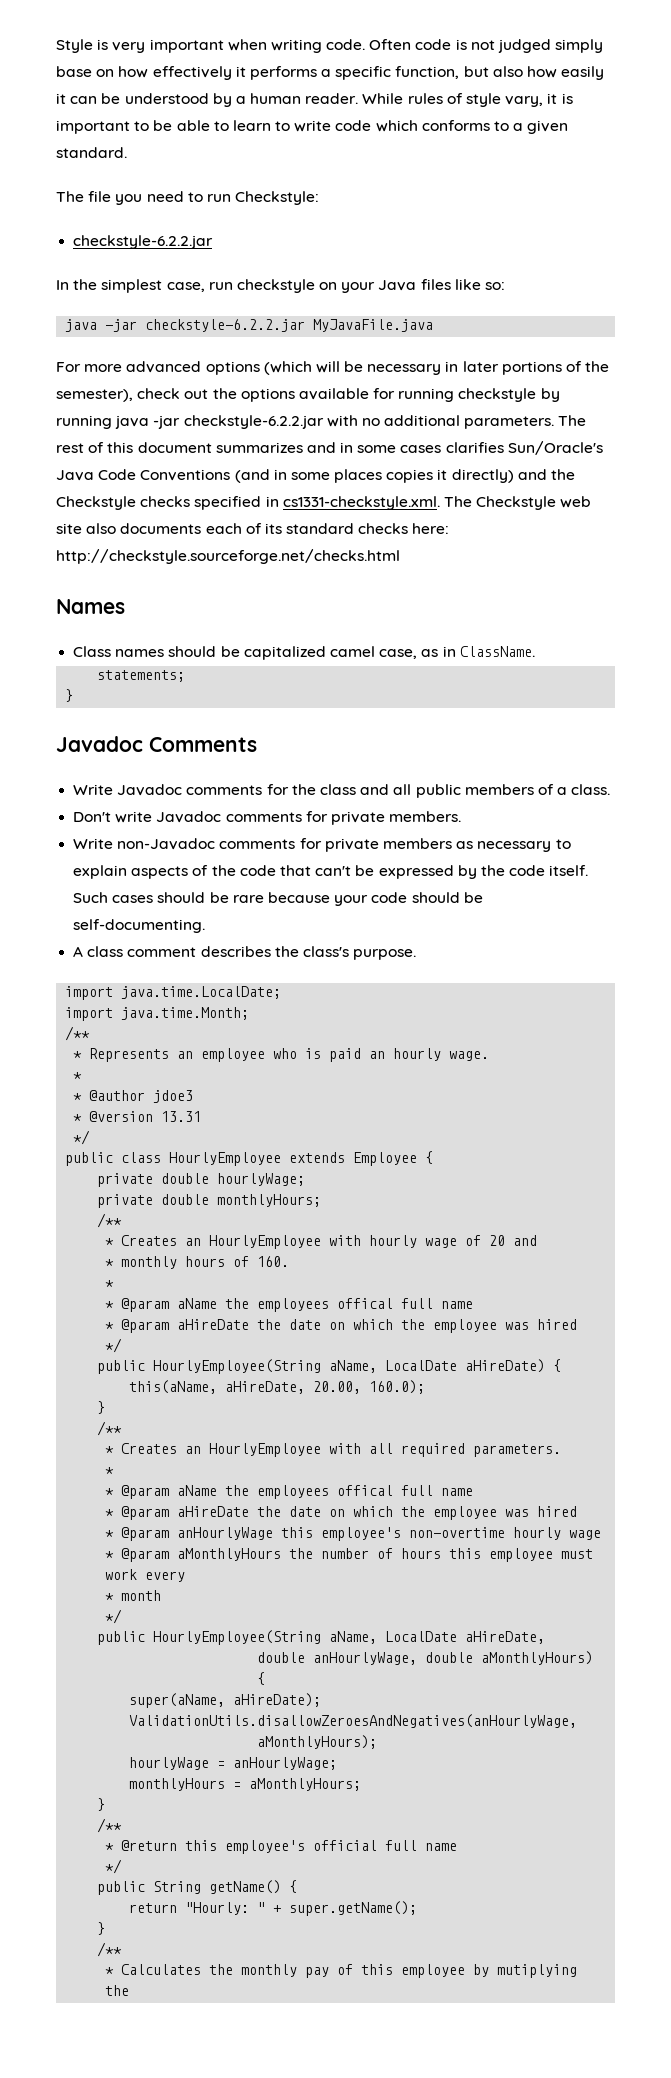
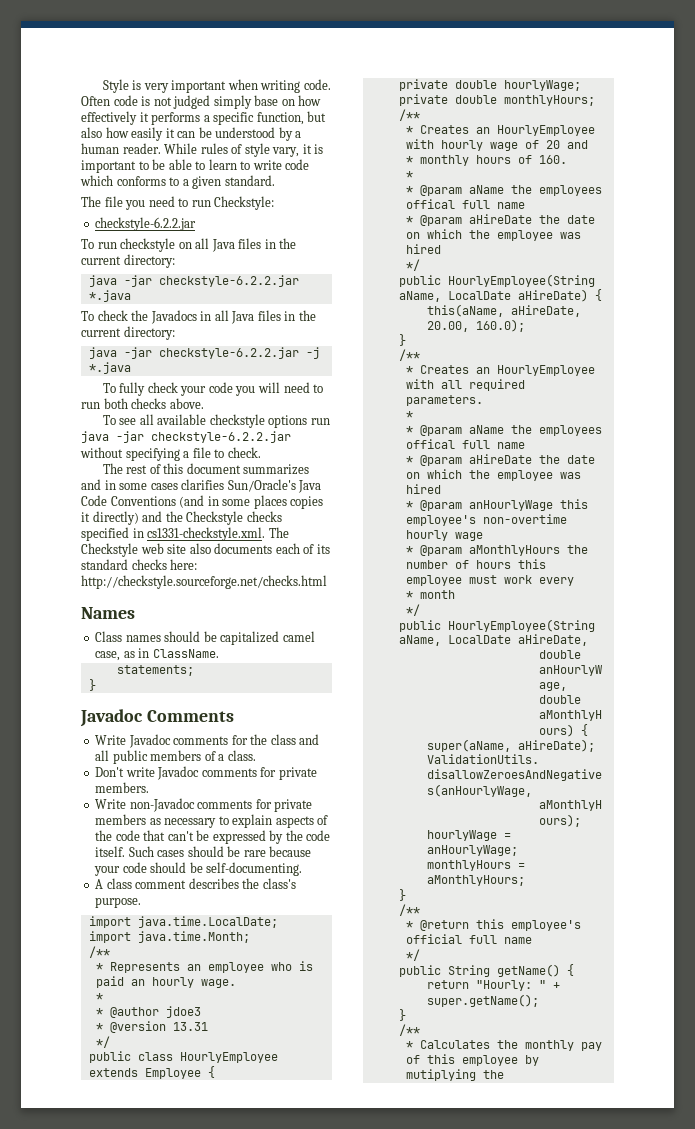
[56,279,205,293] In the simplest case, -> [81,239,94,249] To
[341,279,506,293] [65,319,434,332] [56,361,610,375] [56,388,560,402] [56,415,555,429] your Java files like so: // java -jar checkstyle-6.2.2.jar MyJavaFile.java // For more advanced options (which will be necessary in later portions of the semester), check out the options available for running checkstyle by running java -jar checkstyle-6.2.2.jar with no additional parameters. -> [195,238,297,252] [81,254,175,268] [88,275,299,287] [88,290,131,302] [81,310,316,324] [81,326,175,340] [88,347,320,359] [88,362,131,374] [102,382,324,396] [81,398,204,409] [102,414,330,428] [81,431,291,443] [80,447,261,461] all Java files in the current directory: // java -jar checkstyle-6.2.2.jar *.java // To check the Javadocs in all Java files in the current directory: // java -jar checkstyle-6.2.2.jar -j *.java // To fully check your code you will need to run both checks above. // To see all available checkstyle options run java -jar checkstyle-6.2.2.jar without specifying a file to check. //

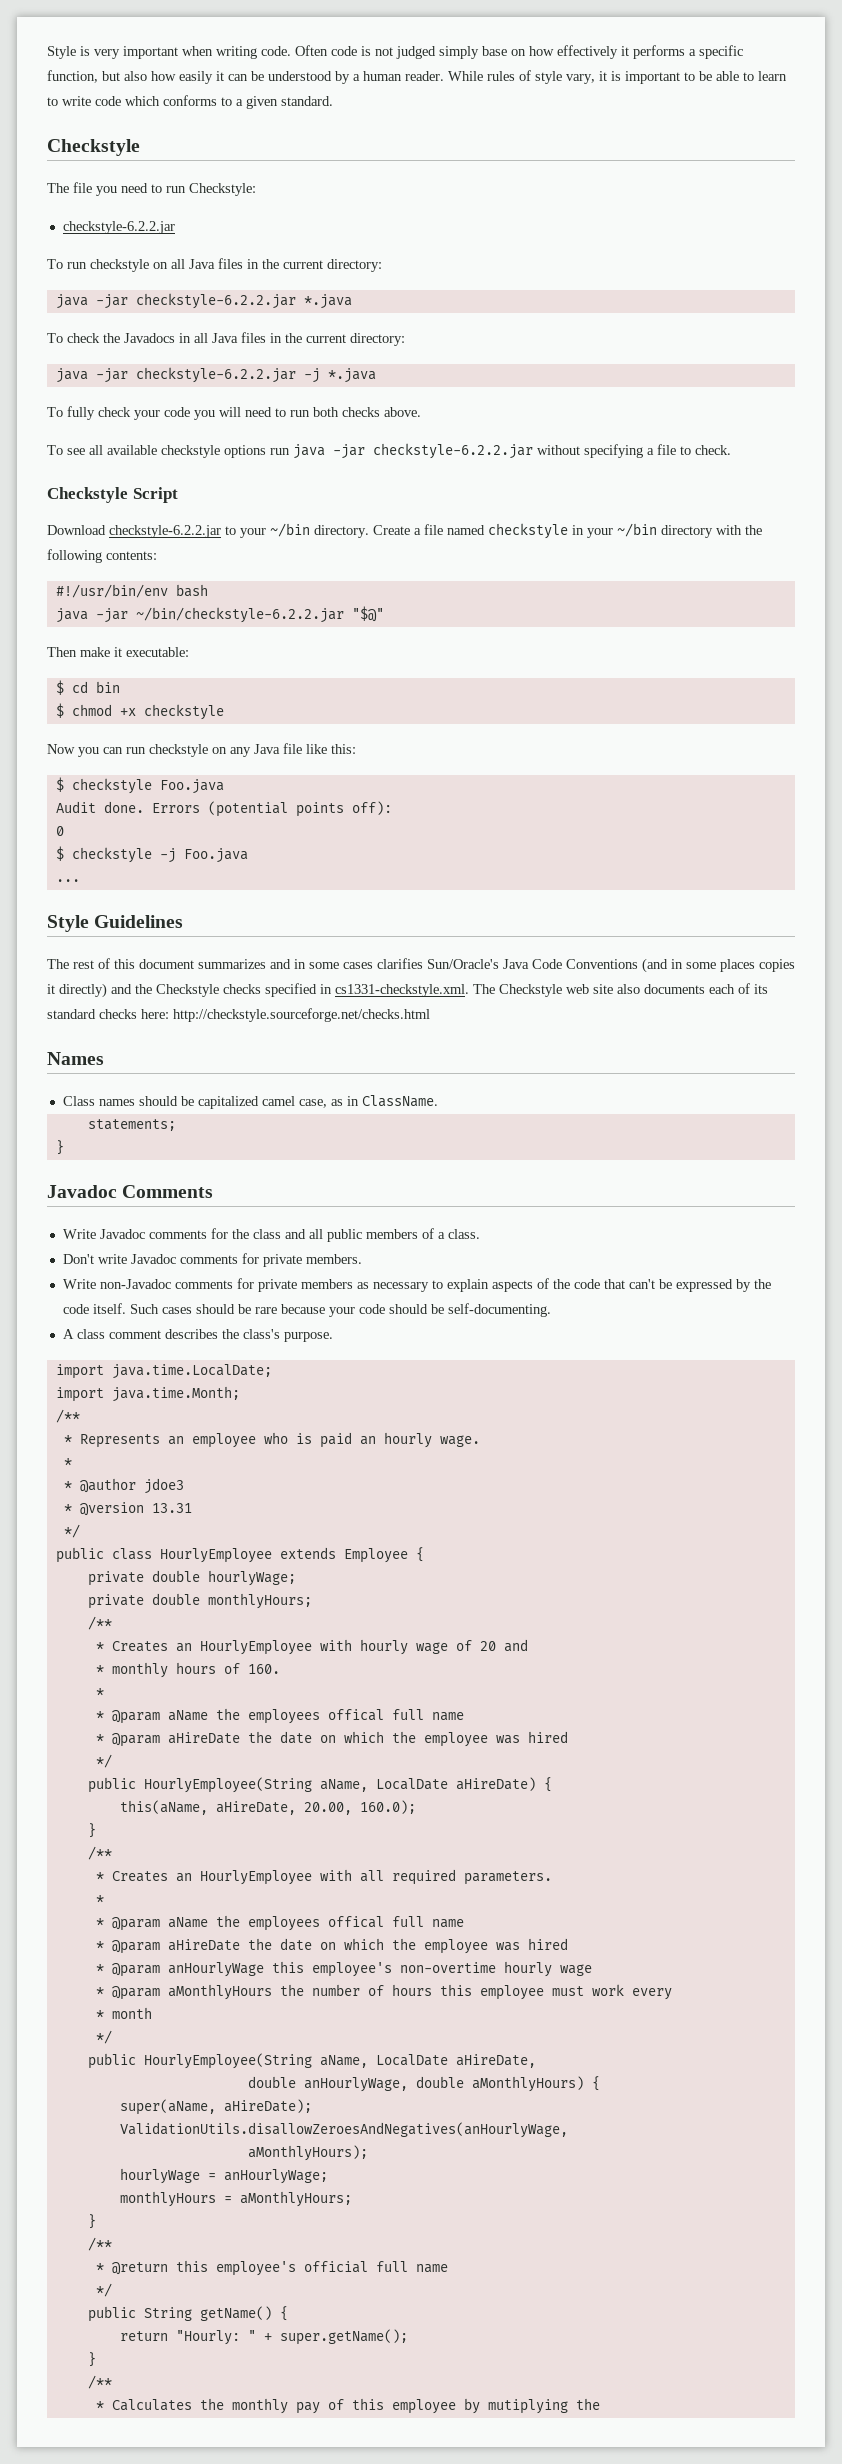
(275, 180) none -> [47,139,140,156] // Checkstyle
(261, 452) none -> [47,487,178,503] [47,523,762,539] [47,549,157,563] [55,584,208,598] [55,606,384,623] [47,647,189,657] [55,680,120,695] [55,703,224,720] [47,743,356,757] [55,777,224,794] [55,801,392,817] [55,826,64,836] [55,846,248,863] [55,879,80,882] [47,915,184,932] // Checkstyle Script // Download checkstyle-6.2.2.jar to your ~/bin directory. Create a file named checkstyle in your ~/bin directory with the following contents: // #!/usr/bin/env bash // java -jar ~/bin/checkstyle-6.2.2.jar "$@" // Then make it executable: // $ cd bin // $ chmod +x checkstyle // Now you can run checkstyle on any Java file like this: // $ checkstyle Foo.java // Audit done. Errors (potential points off): // 0 // $ checkstyle -j Foo.java // ... // Style Guidelines

